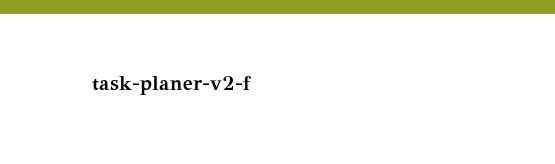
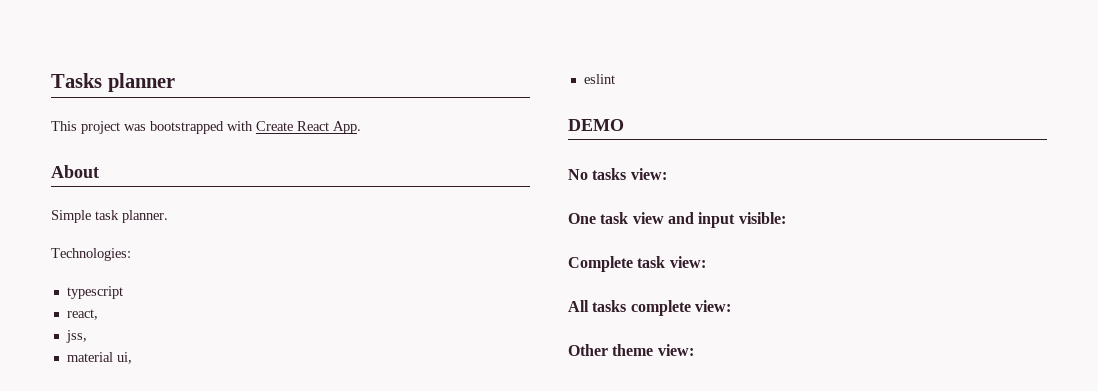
[92,76,251,95] task-planer-v2-f -> [51,73,175,92] [51,121,361,134] [51,165,99,178] [51,210,168,223] [51,248,131,261] [66,286,123,299] [66,309,98,320] [65,330,87,343] [66,352,132,364] [583,74,615,84] [568,119,624,131] [568,168,667,180] [568,212,786,228] [568,256,706,272] [568,300,731,316] [568,344,694,356] Tasks planner // This project was bootstrapped with Create React App. // About // Simple task planner. // Technologies: // typescript // react, // jss, // material ui, // eslint // DEMO // No tasks view: // One task view and input visible: // Complete task view: // All tasks complete view: // Other theme view:

